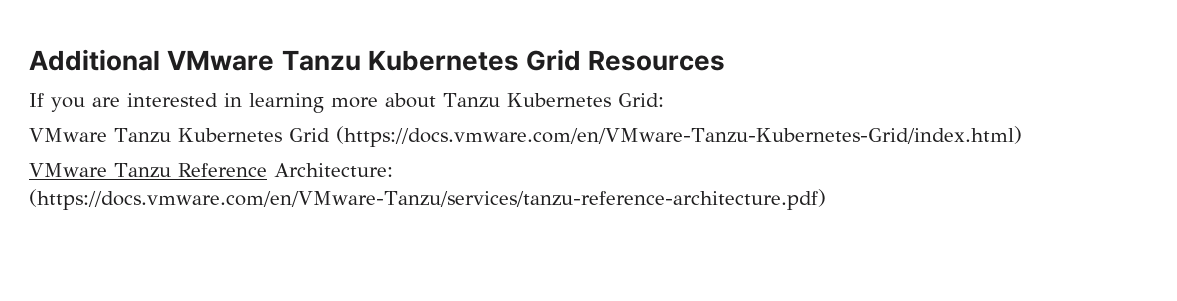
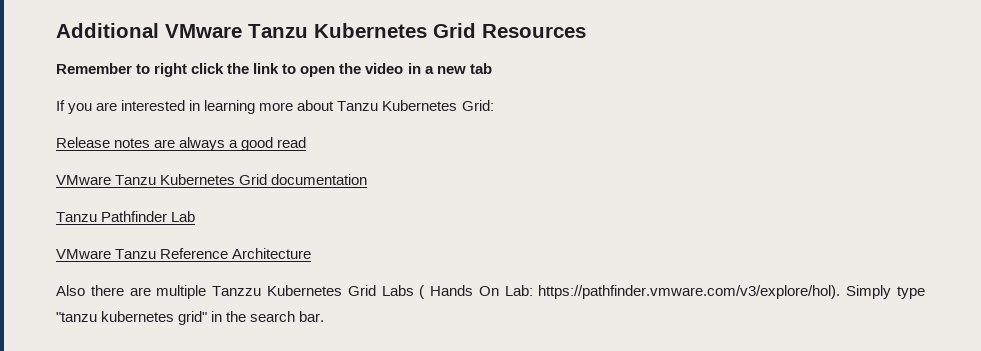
(726, 60) none -> [56,63,492,77] // Remember to right click the link to open the video in a new tab
[29,126,1022,147] // VMware Tanzu Kubernetes Grid (https://docs.vmware.com/en/VMware-Tanzu-Kubernetes-Grid/index.html) -> [56,137,307,151] [56,174,368,185] [56,211,196,222] // Release notes are always a good read // VMware Tanzu Kubernetes Grid documentation // Tanzu Pathfinder Lab
[273,163,393,177] [29,189,826,210] Architecture: (https://docs.vmware.com/en/VMware-Tanzu/services/tanzu-reference-architecture.pdf) -> [232,248,312,259] [56,285,925,299] [56,311,325,325] Architecture // Also there are multiple Tanzzu Kubernetes Grid Labs ( Hands On Lab: https://pathfinder.vmware.com/v3/explore/hol). Simply type "tanzu kubernetes grid" in the search bar.

